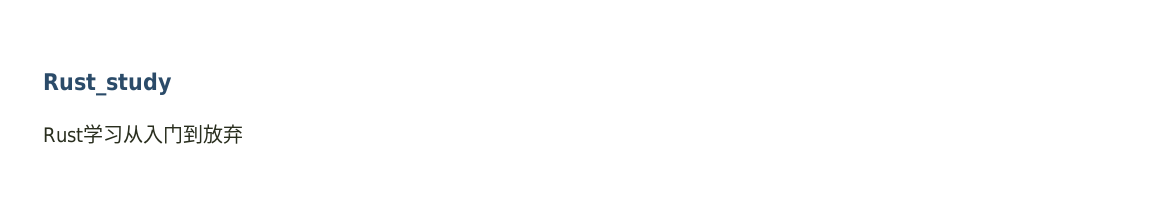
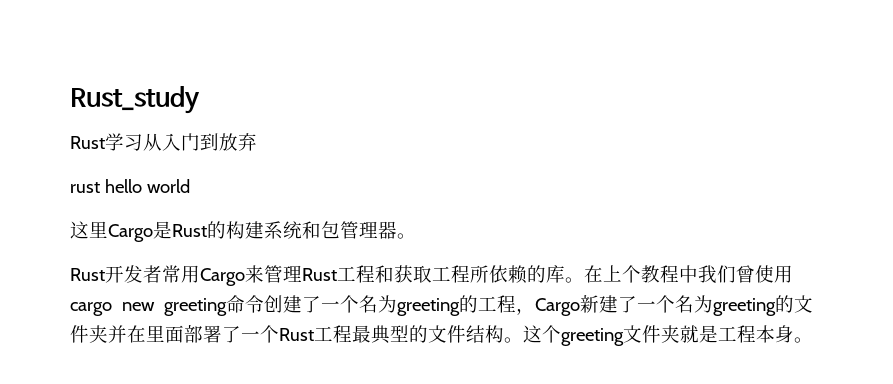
(243, 134) none -> [70,179,190,193] [70,221,416,242] [70,265,793,286] [70,295,813,316] [70,325,813,346] // rust hello world // 这里Cargo是Rust的构建系统和包管理器。 // Rust开发者常用Cargo来管理Rust工程和获取工程所依赖的库。在上个教程中我们曾使用cargo new greeting命令创建了一个名为greeting的工程，Cargo新建了一个名为greeting的文件夹并在里面部署了一个Rust工程最典型的文件结构。这个greeting文件夹就是工程本身。

